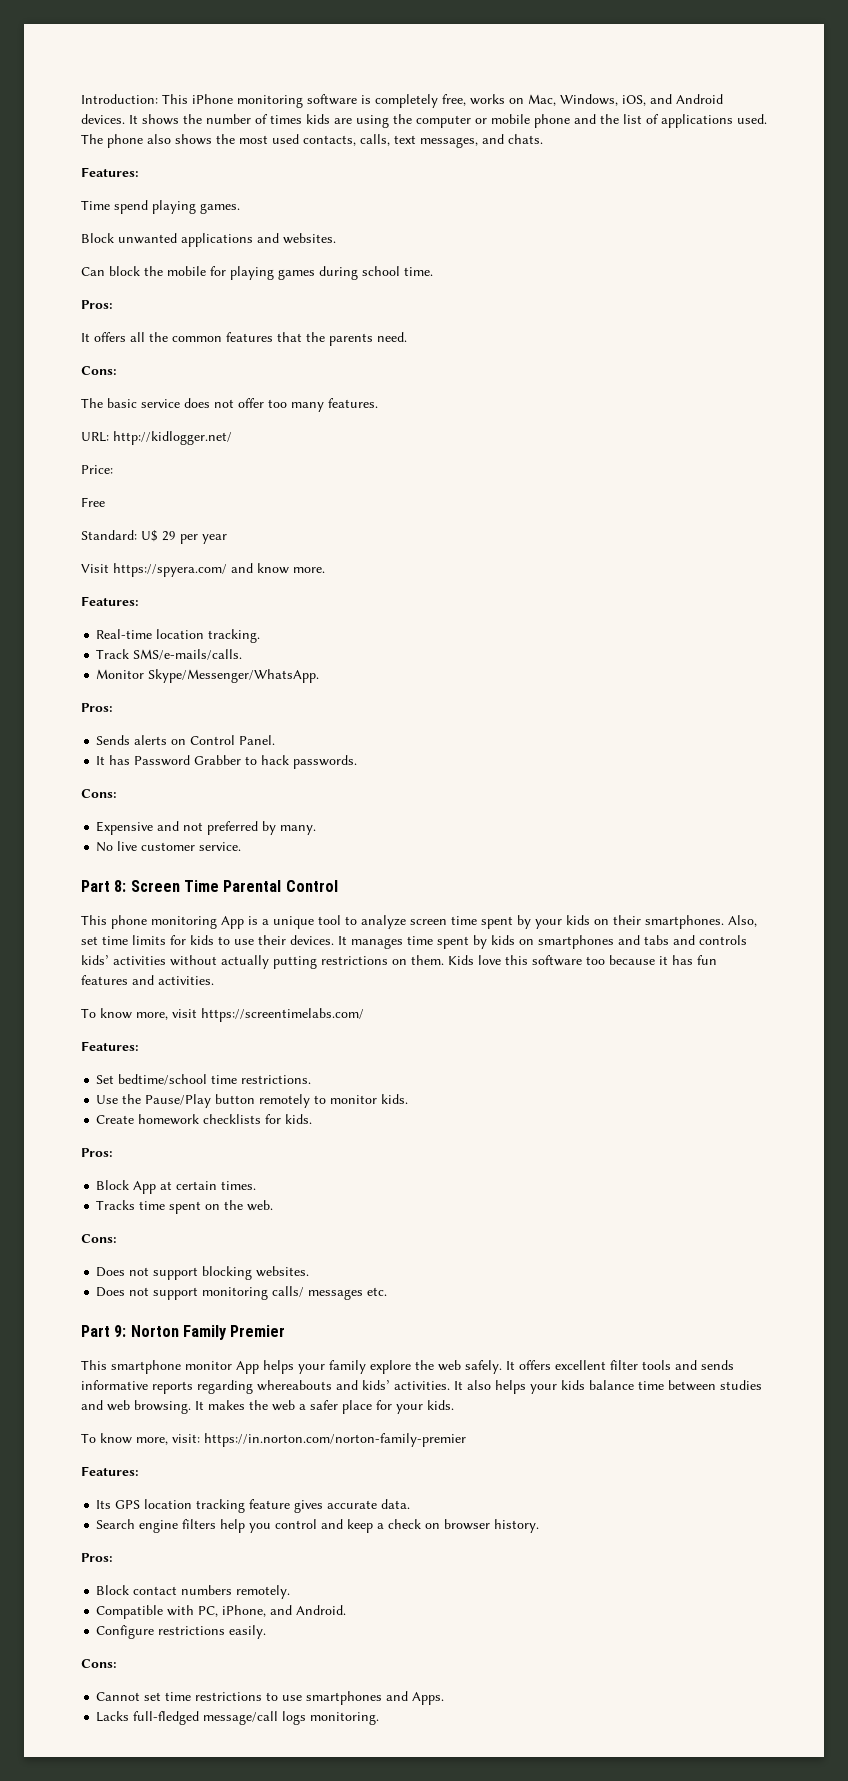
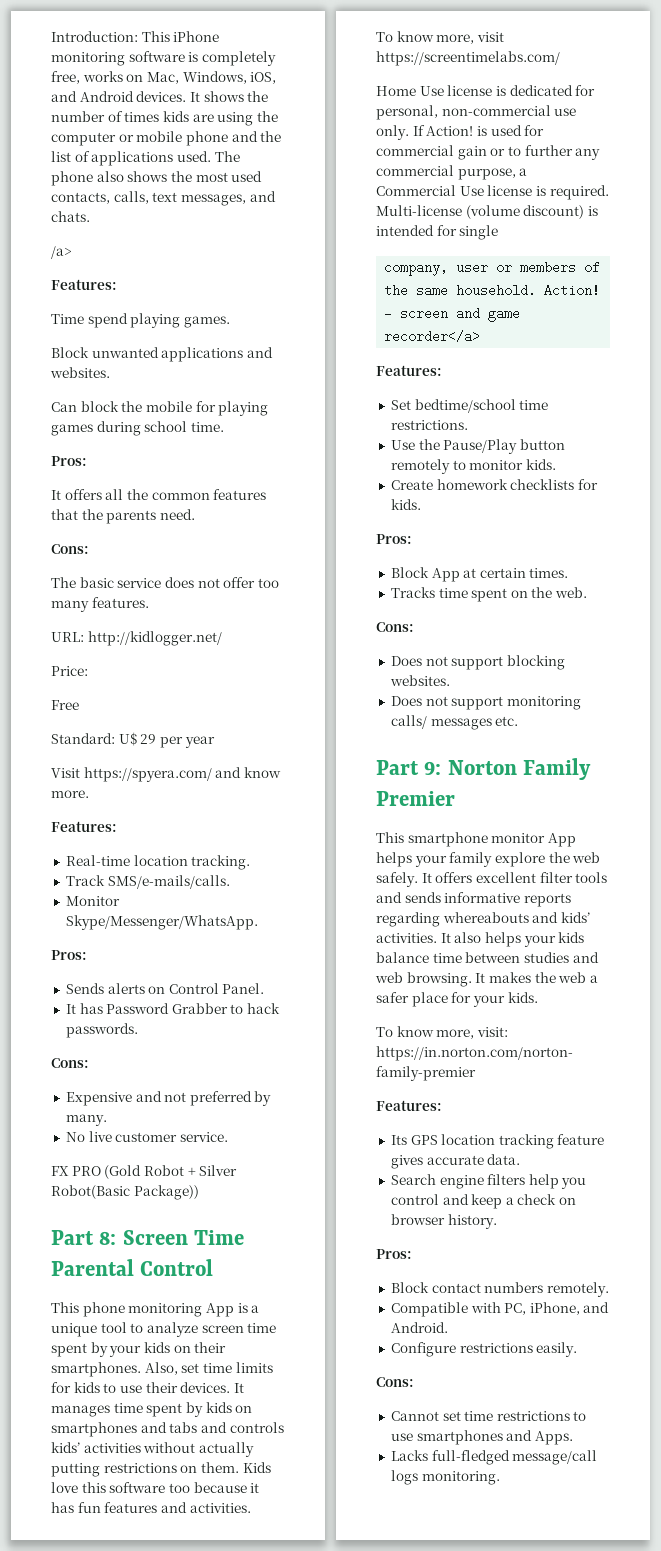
(543, 139) none -> [51,246,72,259] // /a>
(242, 846) none -> [51,1165,238,1179] [51,1185,199,1200] // FX PRO (Gold Robot + Silver Robot(Basic Package))
(364, 1015) none -> [376,85,596,96] [376,105,577,120] [376,125,545,140] [376,145,601,160] [376,165,528,180] [376,185,609,200] [376,205,598,219] [376,225,499,240] [384,261,601,276] [384,284,601,297] [384,307,521,322] [384,330,481,343] // Home Use license is dedicated for personal, non-commercial use only. If Action! is used for commercial gain or to further any commercial purpose, a Commercial Use license is required. Multi-license (volume discount) is intended for single // company, user or members of the same household. Action! - screen and game recorder</a>

